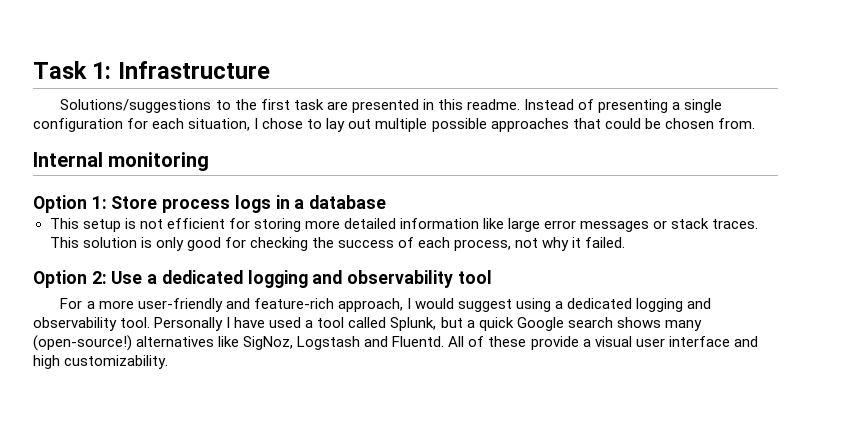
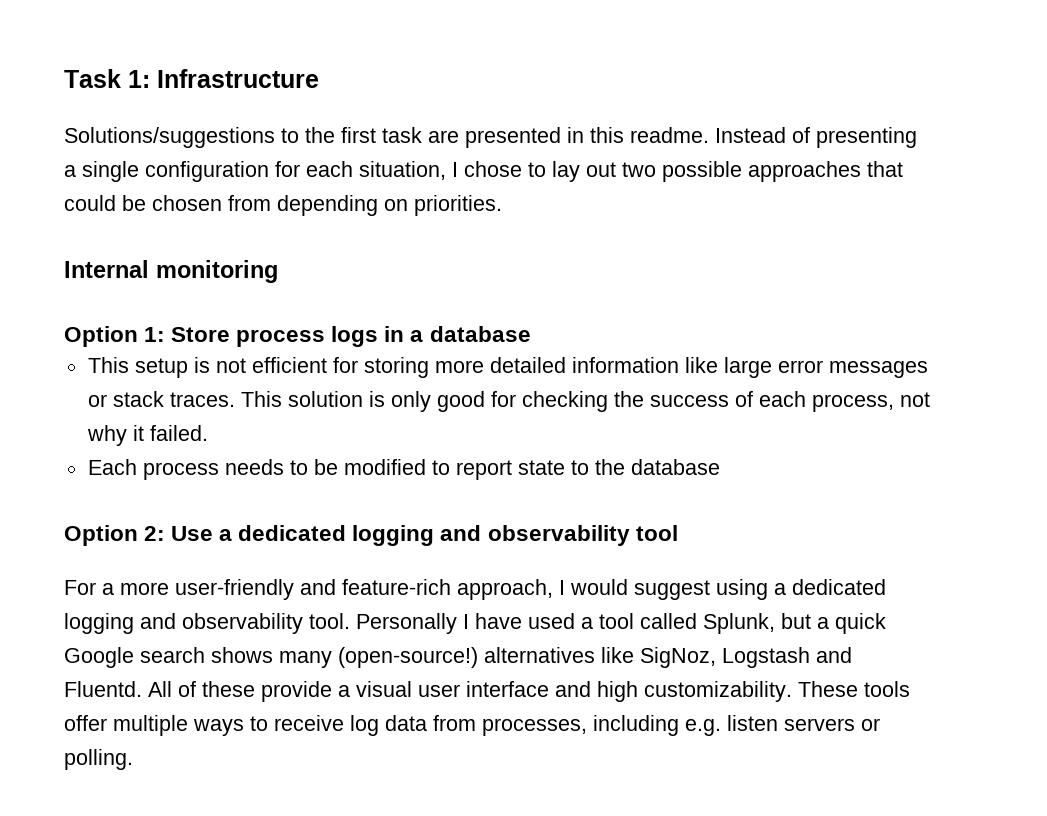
[375,118,428,132] multiple -> [622,162,656,177] two
[717,118,755,129] from. -> [228,195,502,216] from depending on priorities.
(626, 242) none -> [87,459,720,480] // Each process needs to be modified to report state to the database
(169, 362) none -> [798,681,910,697] [64,715,880,736] [64,749,133,770] These tools offer multiple ways to receive log data from processes, including e.g. listen servers or polling.

